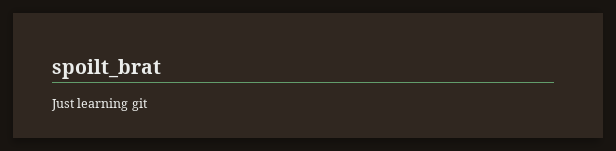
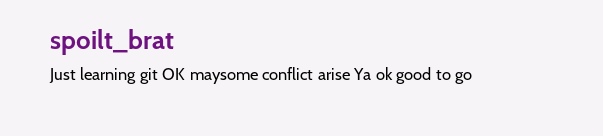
(148, 104) none -> [162,67,472,84] OK maysome conflict arise Ya ok good to go

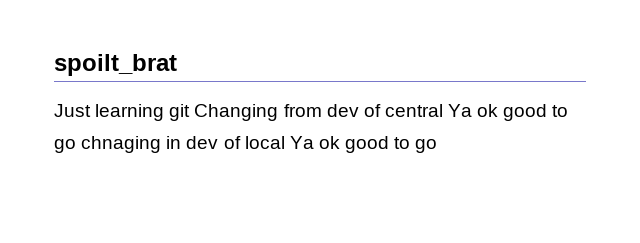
[162,67,472,84] OK maysome conflict arise Ya ok good to go -> [194,104,569,121] [54,136,438,153] Changing from dev of central Ya ok good to go chnaging in dev of local Ya ok good to go

